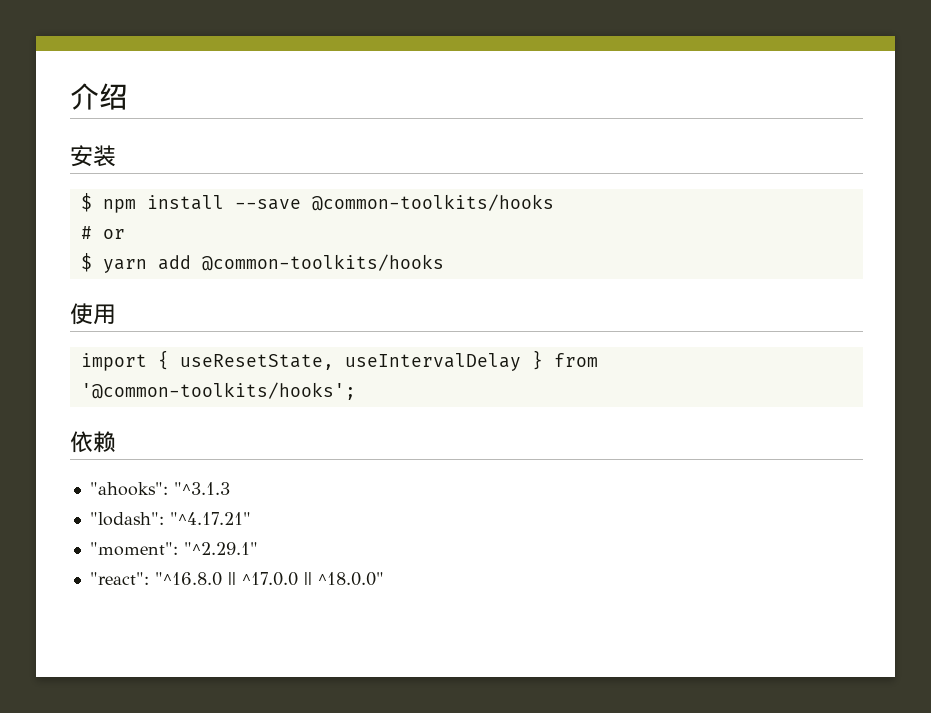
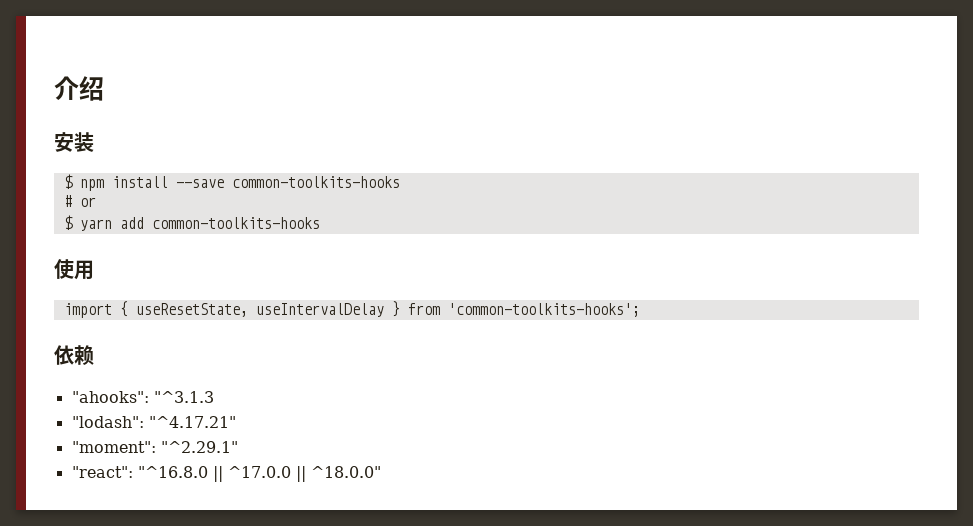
[311,194,554,211] @common-toolkits/hooks -> [231,176,400,188] common-toolkits-hooks
[201,254,444,271] @common-toolkits/hooks -> [151,217,320,229] common-toolkits-hooks
[80,382,356,400] '@common-toolkits/hooks'; -> [447,303,640,317] 'common-toolkits-hooks';

